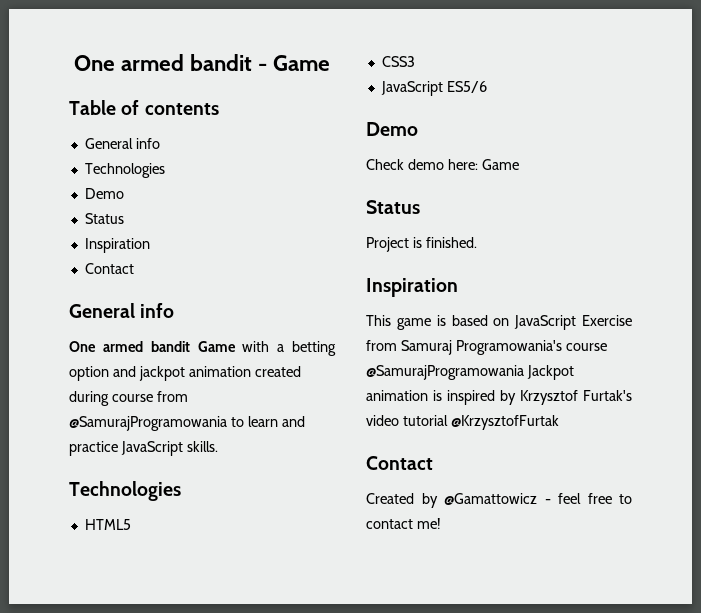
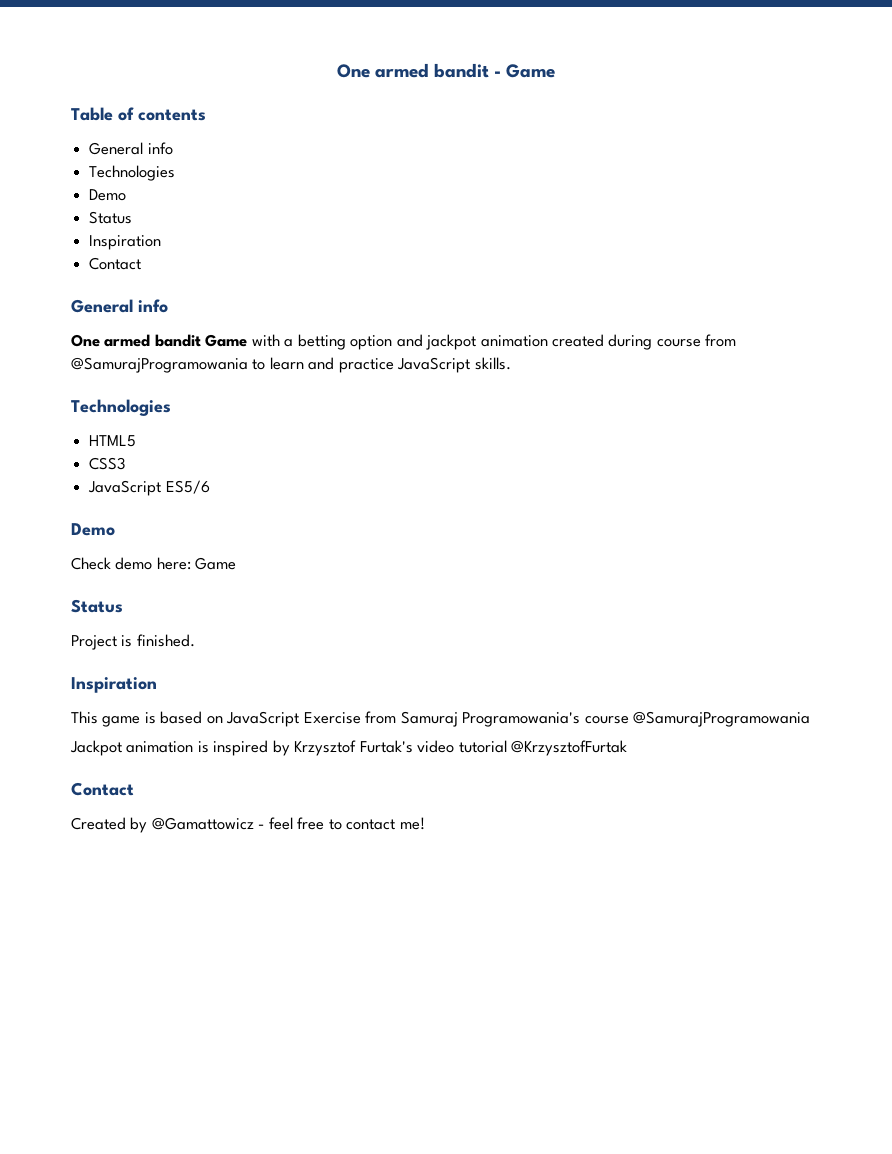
(524, 372) none -> (811, 719) //

